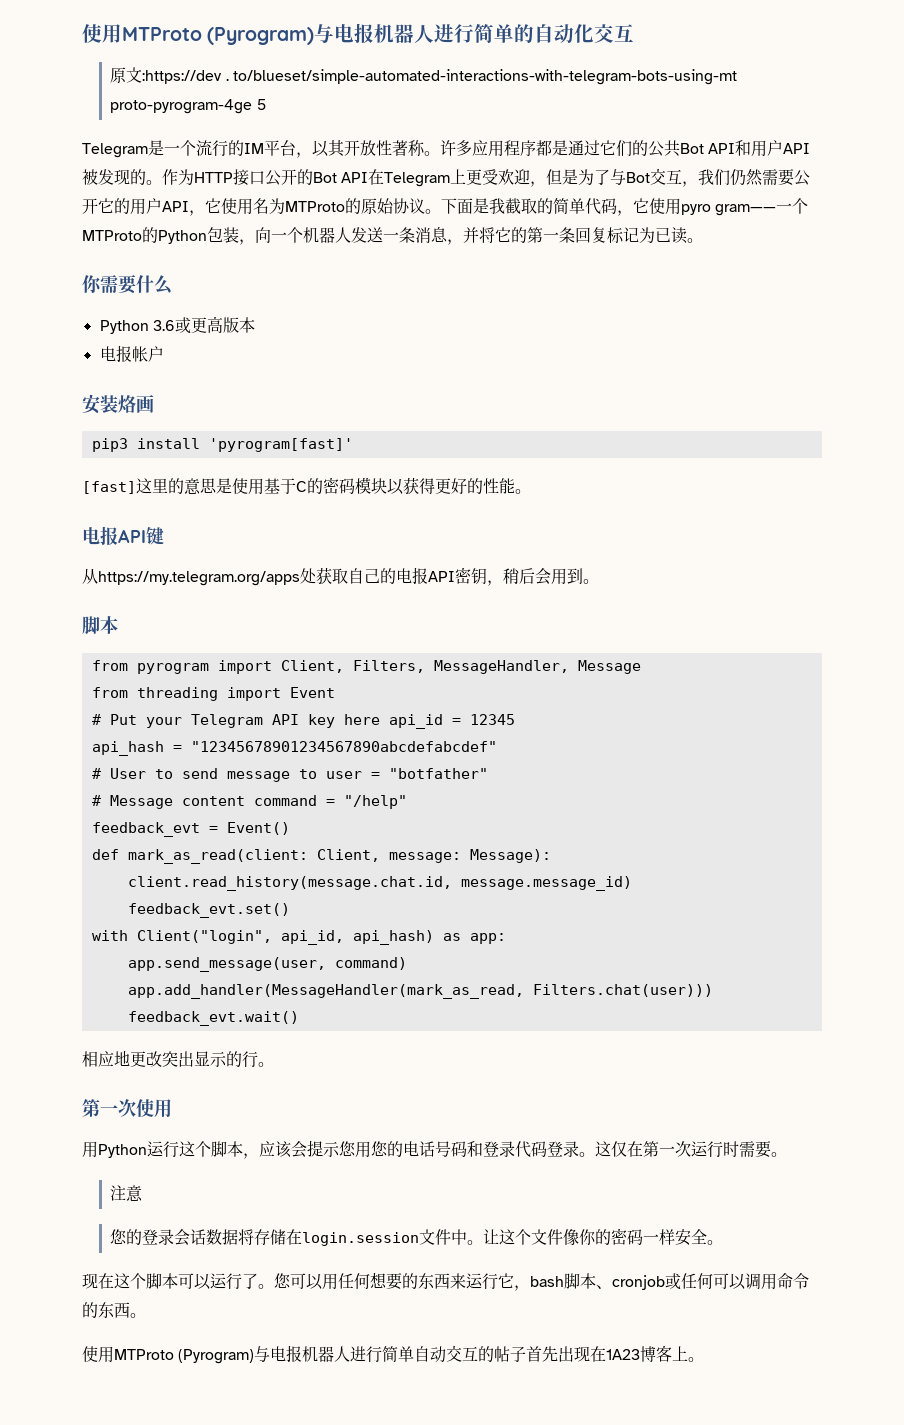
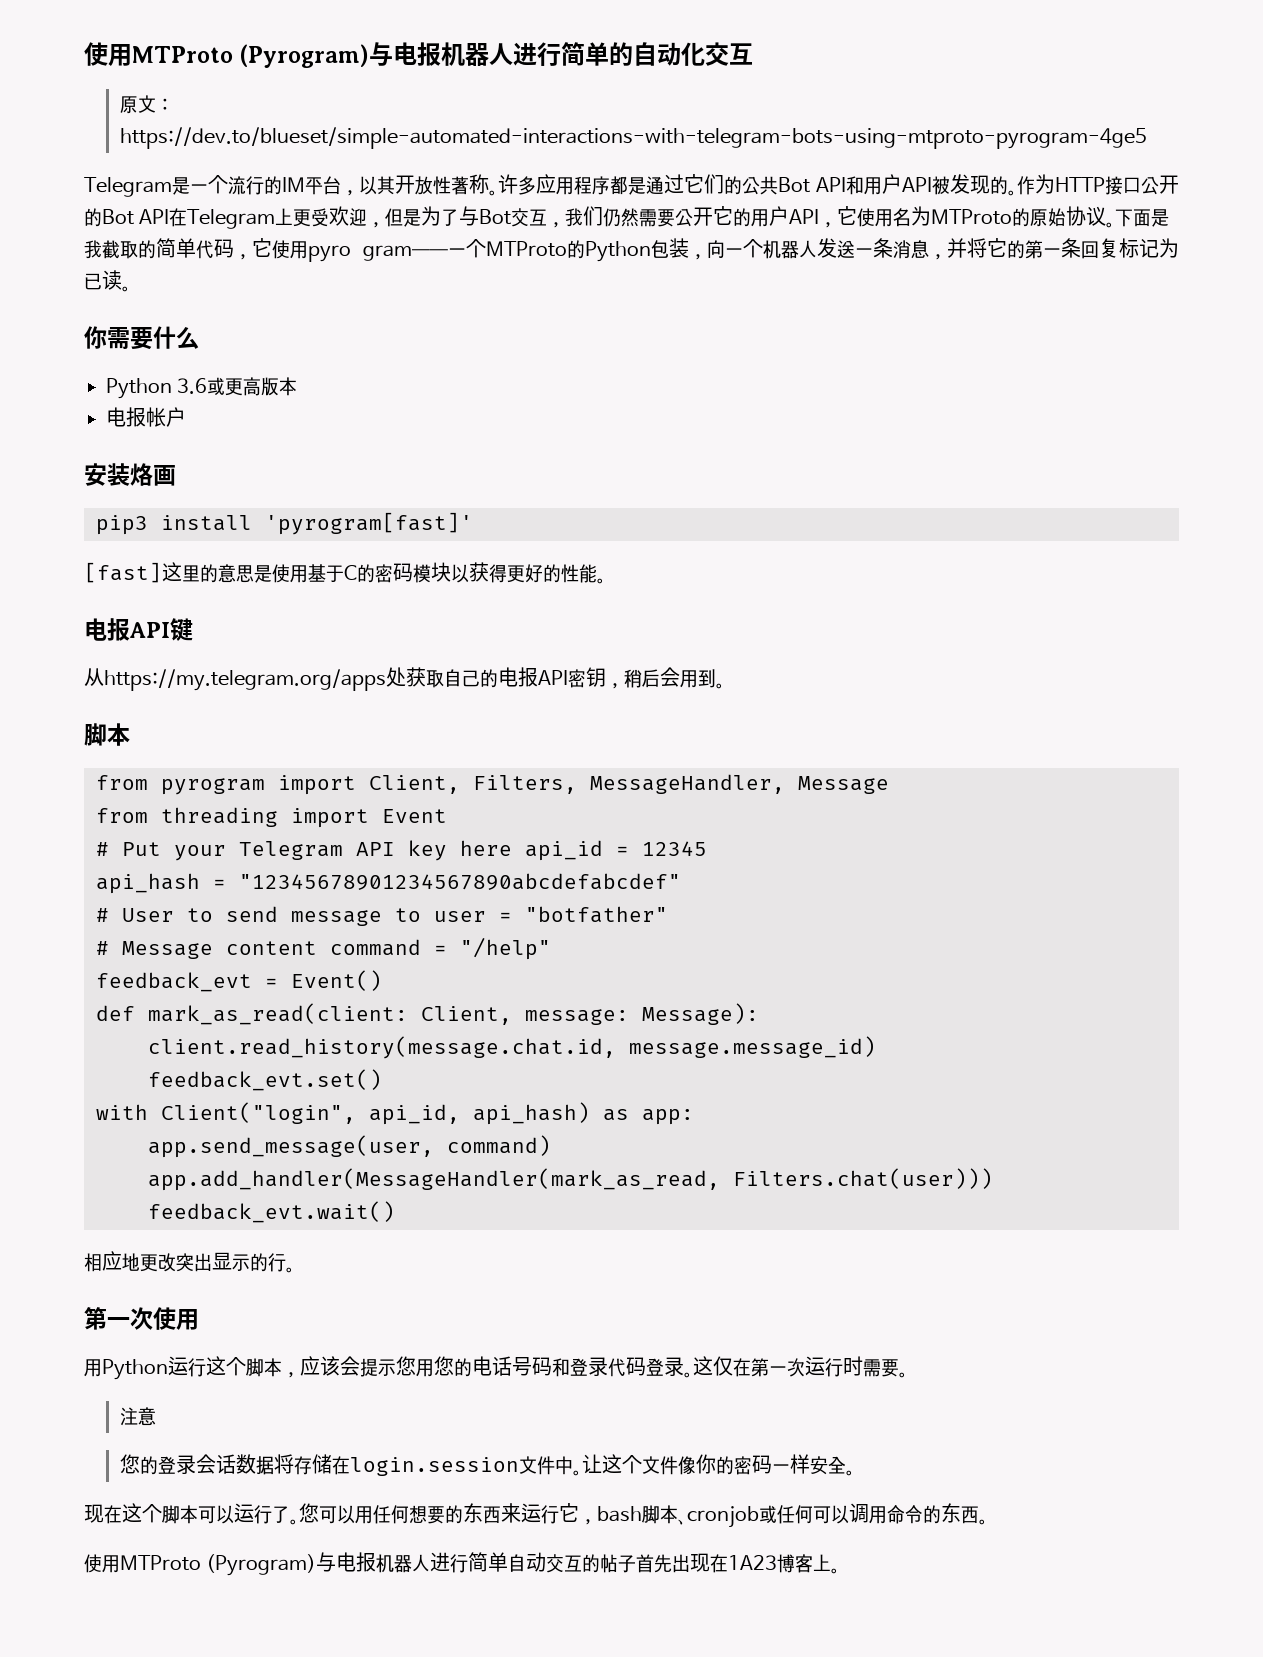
[142,69,738,85] [110,99,266,114] :https://dev . to/blueset/simple-automated-interactions-with-telegram-bots-using-mt proto-pyrogram-4ge 5 -> [155,98,174,111] [119,127,1147,149] ：https://dev.to/blueset/simple-automated-interactions-with-telegram-bots-using-mtproto-pyrogram-4ge5

